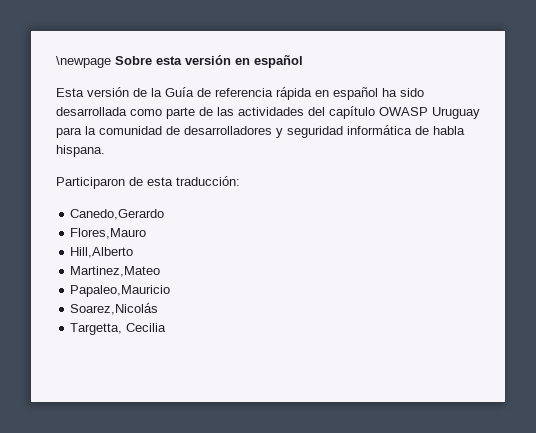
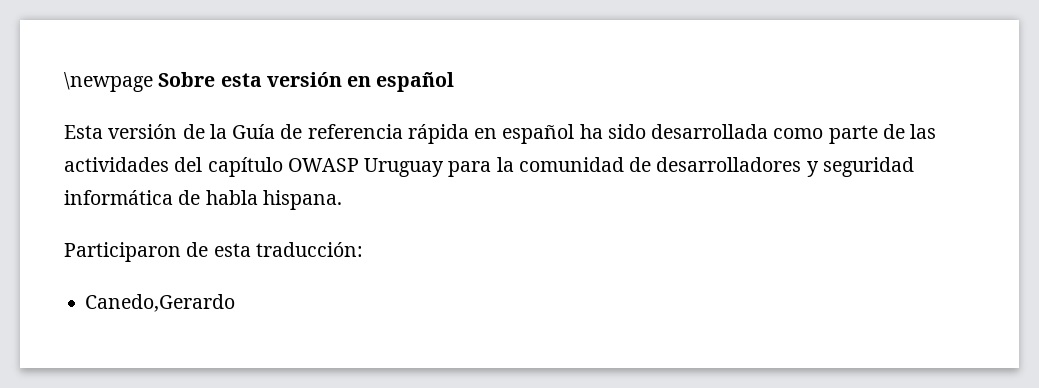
[70,228,147,239] [70,247,134,258] [70,266,161,277] [70,285,171,297] [70,303,159,315] [70,323,167,335] // Flores,Mauro // Hill,Alberto // Martinez,Mateo // Papaleo,Mauricio // Soarez,Nicolás // Targetta, Cecilia -> (236, 303) none

